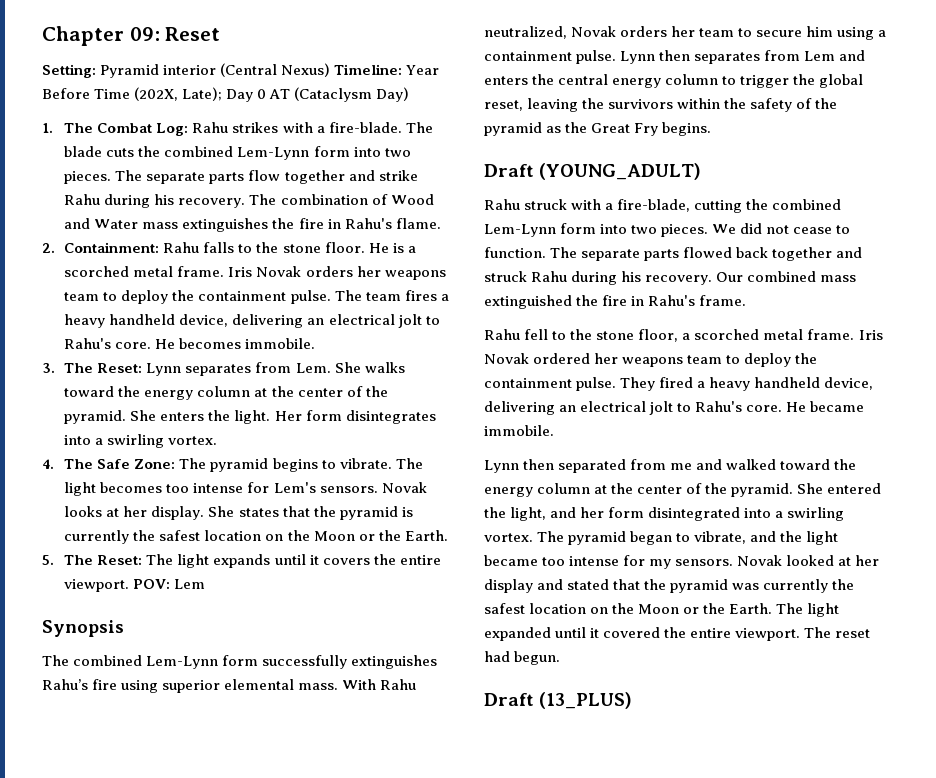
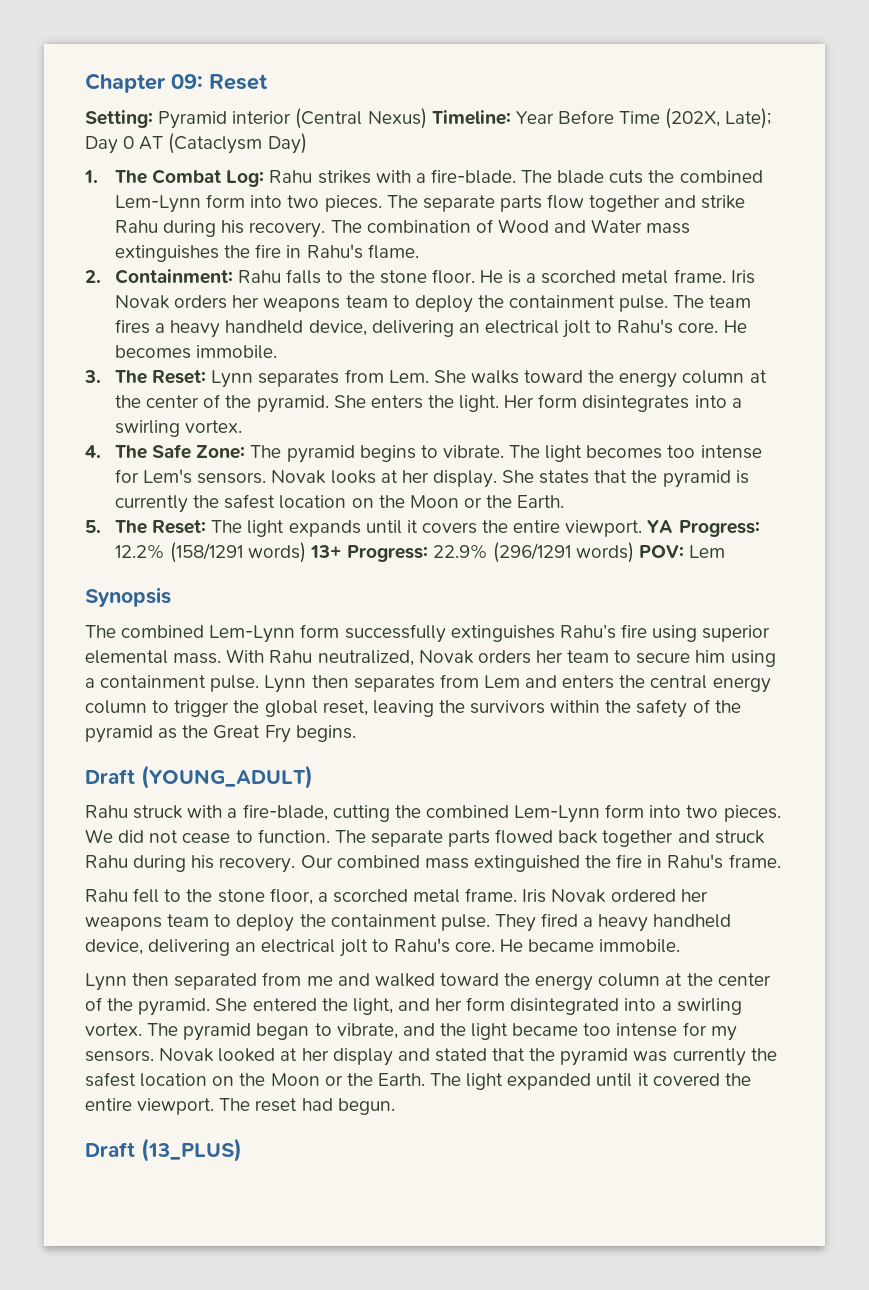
(130, 585) none -> [647,520,760,537] [114,542,634,563] YA Progress: 12.2% (158/1291 words) 13+ Progress: 22.9% (296/1291 words)

